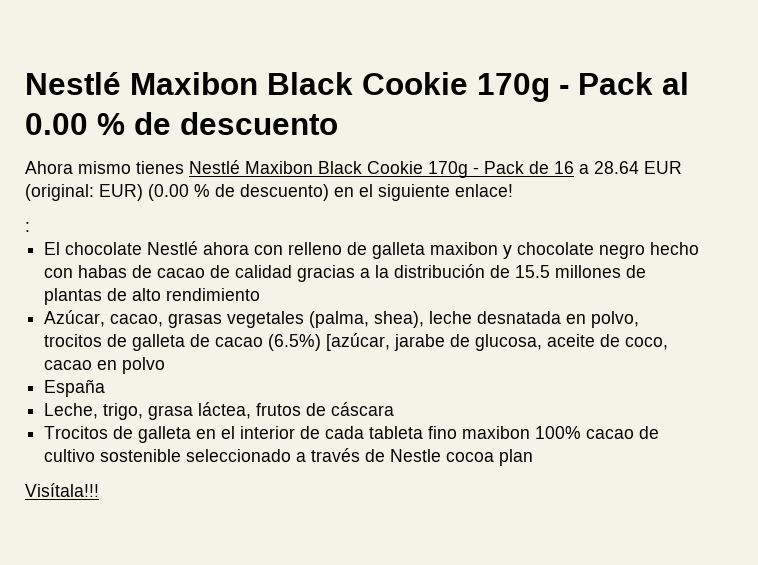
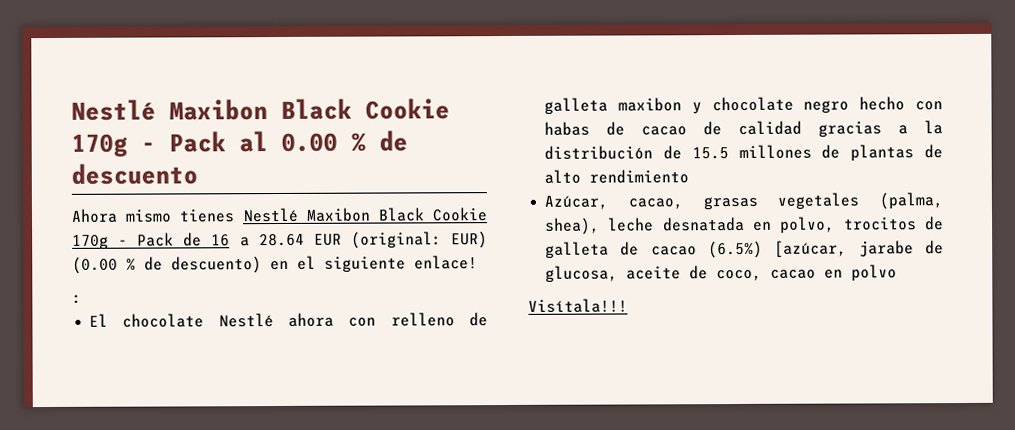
[44,379,106,397] [44,402,395,420] [44,426,660,443] [44,448,534,466] // España // Leche, trigo, grasa láctea, frutos de cáscara // Trocitos de galleta en el interior de cada tableta fino maxibon 100% cacao de cultivo sostenible seleccionado a través de Nestle cocoa plan -> (898, 273) none

